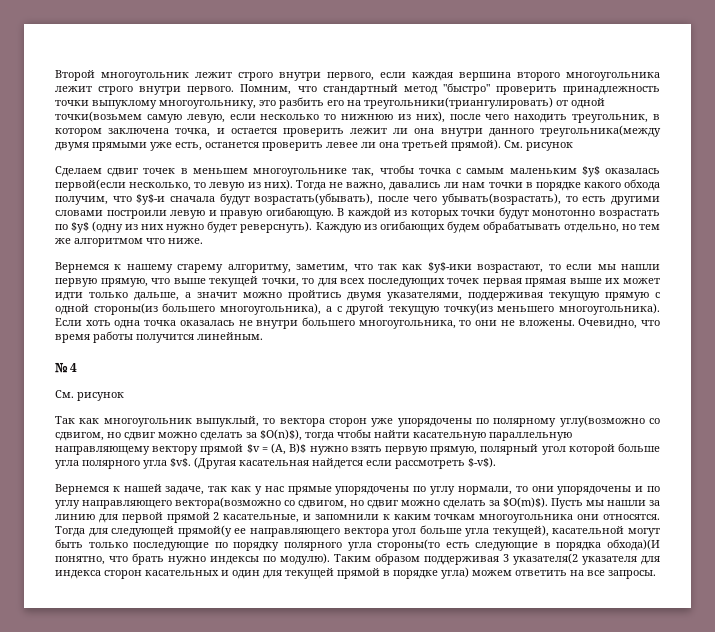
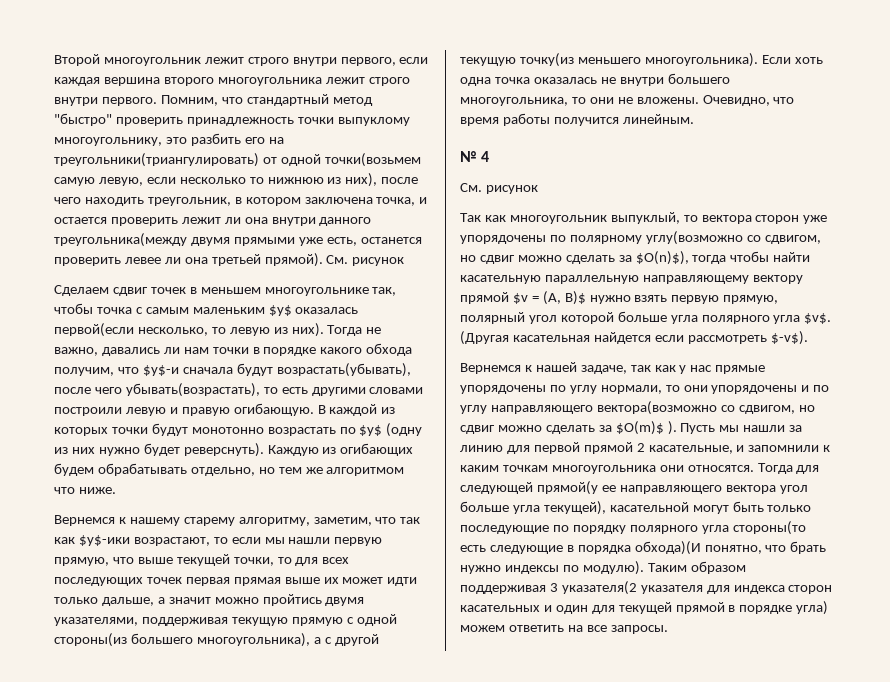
[503,497,548,508] $O(m)$). -> [615,421,677,435] $O(m)$ ).

